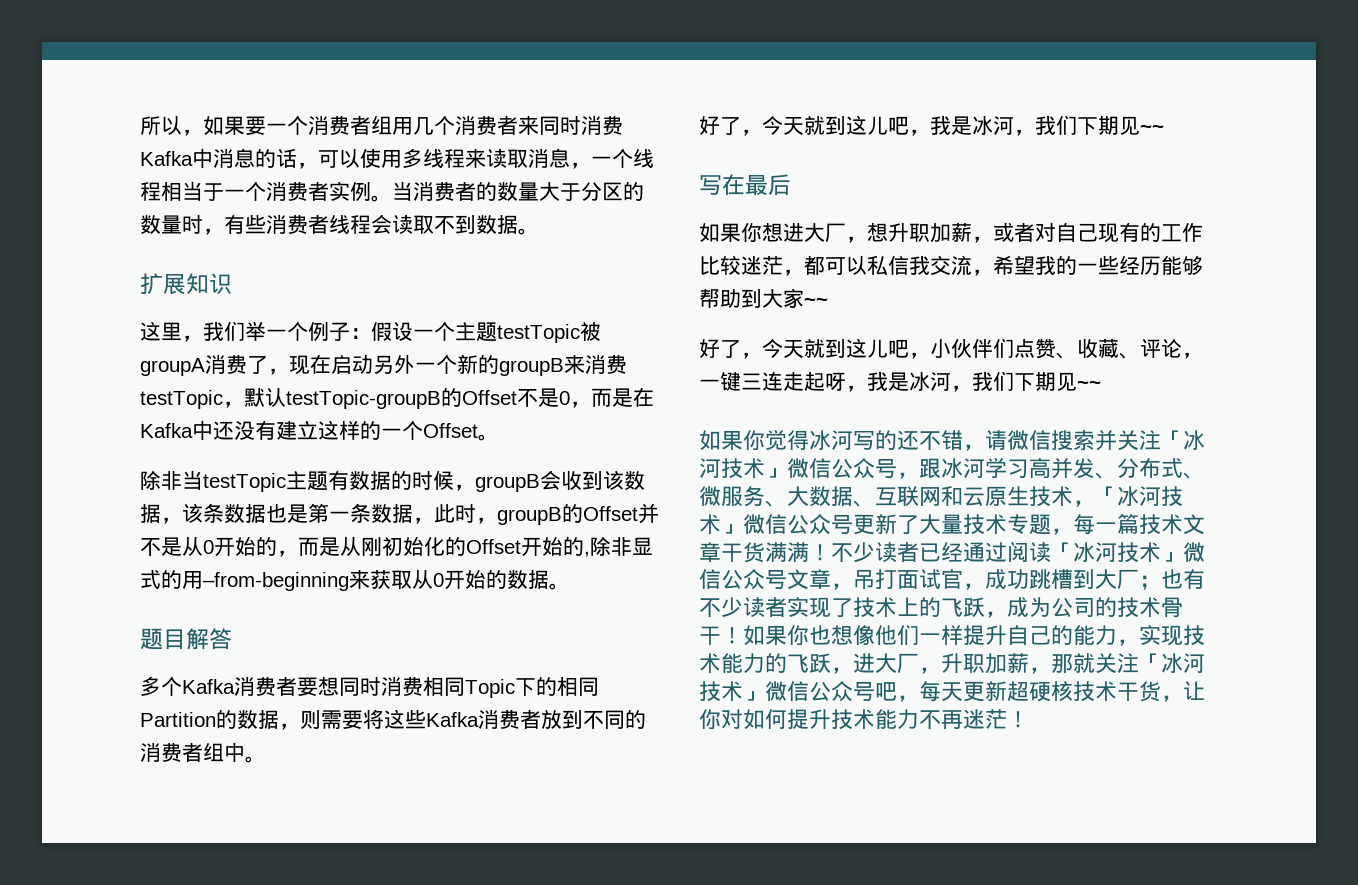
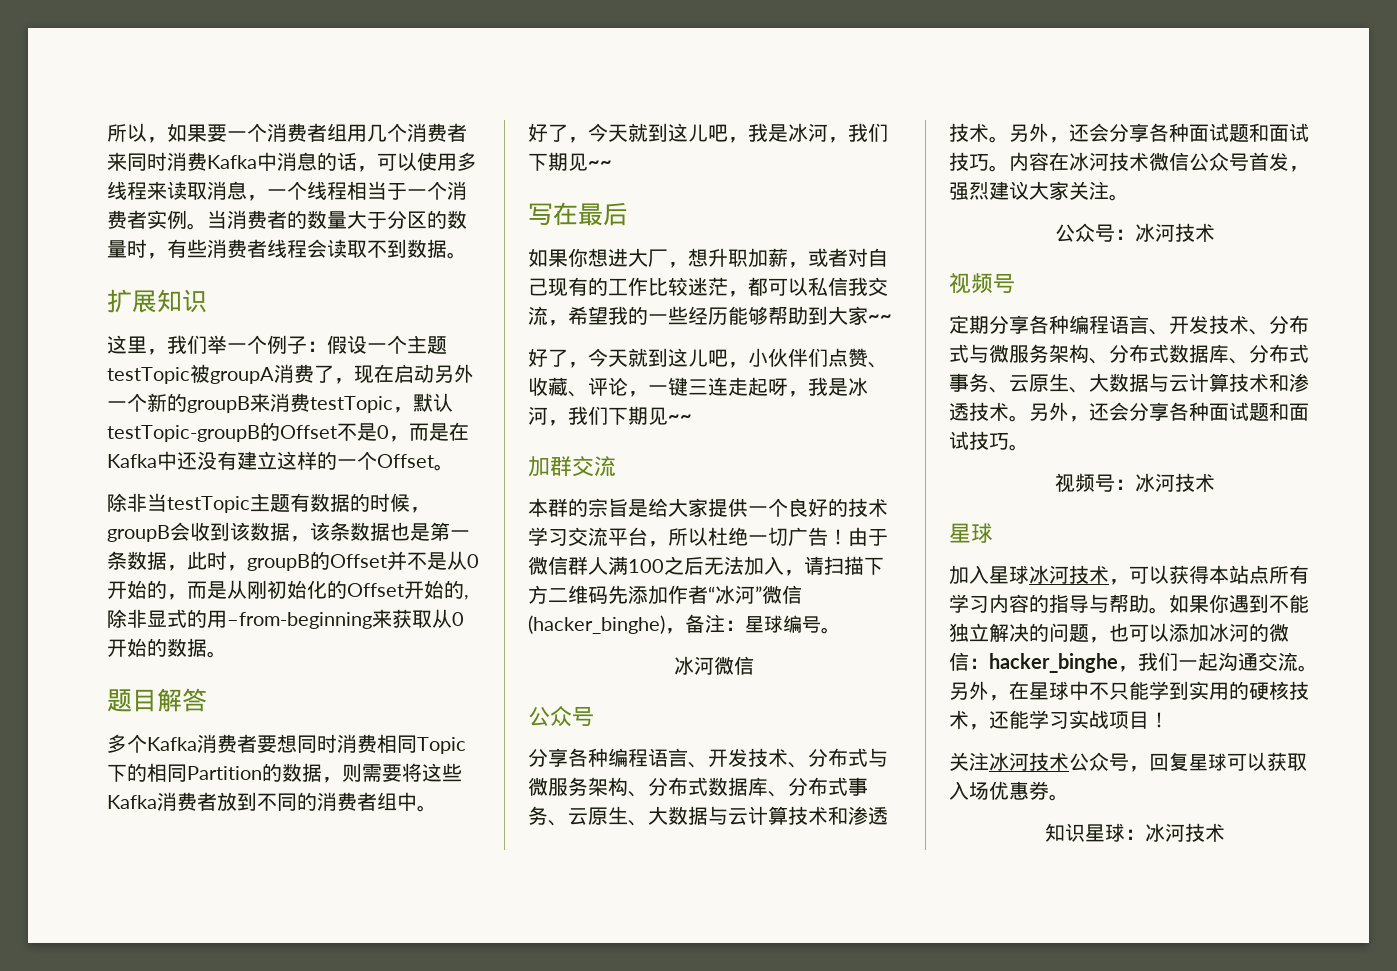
[699,430,1205,451] [699,458,1205,479] [699,486,1183,507] [699,514,1205,535] [699,541,1205,563] [699,569,1205,590] [699,597,1183,618] [699,625,1205,646] [699,653,1205,674] [699,681,1205,702] [699,709,1029,730] 如果你觉得冰河写的还不错，请微信搜索并关注「冰河技术」微信公众号，跟冰河学习高并发、分布式、微服务、大数据、互联网和云原生技术，「冰河技术」微信公众号更新了大量技术专题，每一篇技术文章干货满满！不少读者已经通过阅读「冰河技术」微信公众号文章，吊打面试官，成功跳槽到大厂；也有不少读者实现了技术上的飞跃，成为公司的技术骨干！如果你也想像他们一样提升自己的能力，实现技术能力的飞跃，进大厂，升职加薪，那就关注「冰河技术」微信公众号吧，每天更新超硬核技术干货，让你对如何提升技术能力不再迷茫！ -> [528,456,616,477] [528,498,888,517] [528,527,888,547] [528,556,884,576] [528,585,802,605] [528,614,841,634] [674,656,754,675] [528,706,594,727] [528,748,888,768] [528,777,868,797] [528,806,888,826] [949,123,1309,143] [949,152,1309,172] [949,181,1129,201] [1055,223,1215,242] [949,273,1015,294] [949,315,1309,335] [949,344,1309,364] [949,373,1309,393] [949,402,1309,422] [949,431,1029,451] [1055,473,1215,493] [949,523,993,543] [949,565,1309,585] [949,594,1309,614] [949,623,1289,643] [949,652,1318,673] [949,681,1309,701] [949,710,1169,730] [949,752,1307,772] [949,781,1069,801] [1045,823,1225,842] 加群交流 // 本群的宗旨是给大家提供一个良好的技术学习交流平台，所以杜绝一切广告！由于微信群人满100之后无法加入，请扫描下方二维码先添加作者“冰河”微信(hacker_binghe)，备注：星球编号。 // 冰河微信 // 公众号 // 分享各种编程语言、开发技术、分布式与微服务架构、分布式数据库、分布式事务、云原生、大数据与云计算技术和渗透技术。另外，还会分享各种面试题和面试技巧。内容在冰河技术微信公众号首发，强烈建议大家关注。 // 公众号：冰河技术 // 视频号 // 定期分享各种编程语言、开发技术、分布式与微服务架构、分布式数据库、分布式事务、云原生、大数据与云计算技术和渗透技术。另外，还会分享各种面试题和面试技巧。 // 视频号：冰河技术 // 星球 // 加入星球冰河技术，可以获得本站点所有学习内容的指导与帮助。如果你遇到不能独立解决的问题，也可以添加冰河的微信：hacker_binghe，我们一起沟通交流。另外，在星球中不只能学到实用的硬核技术，还能学习实战项目！ // 关注冰河技术公众号，回复星球可以获取入场优惠券。 // 知识星球：冰河技术

